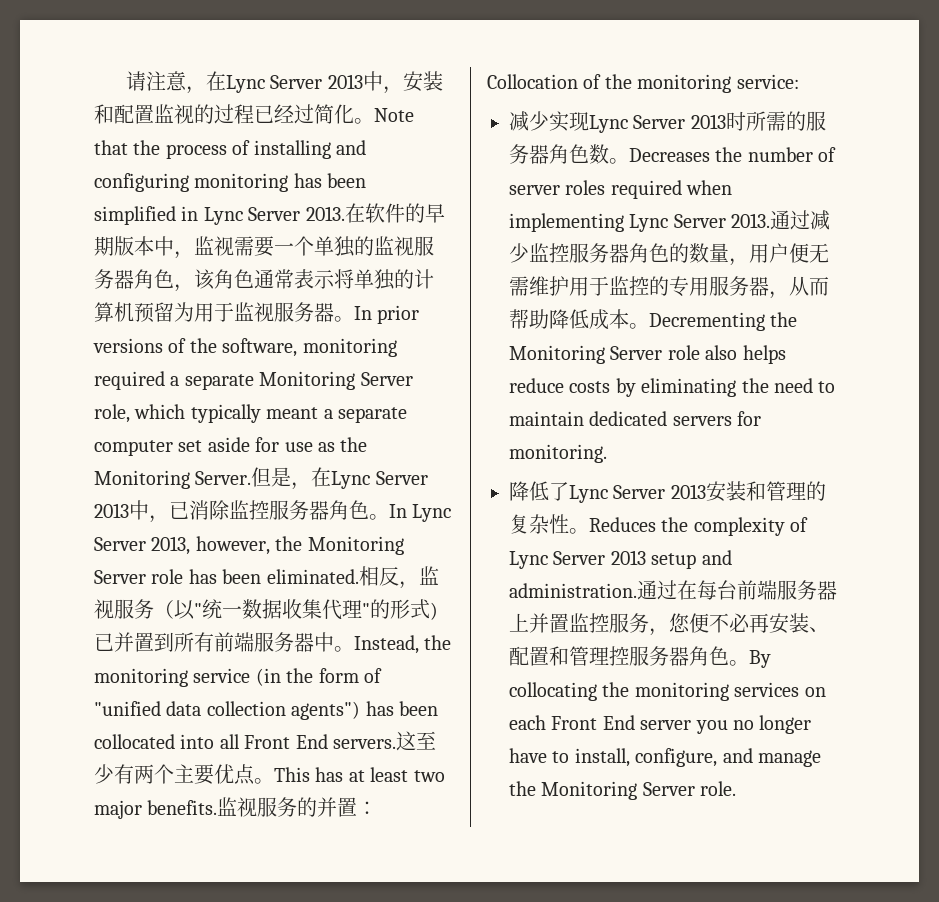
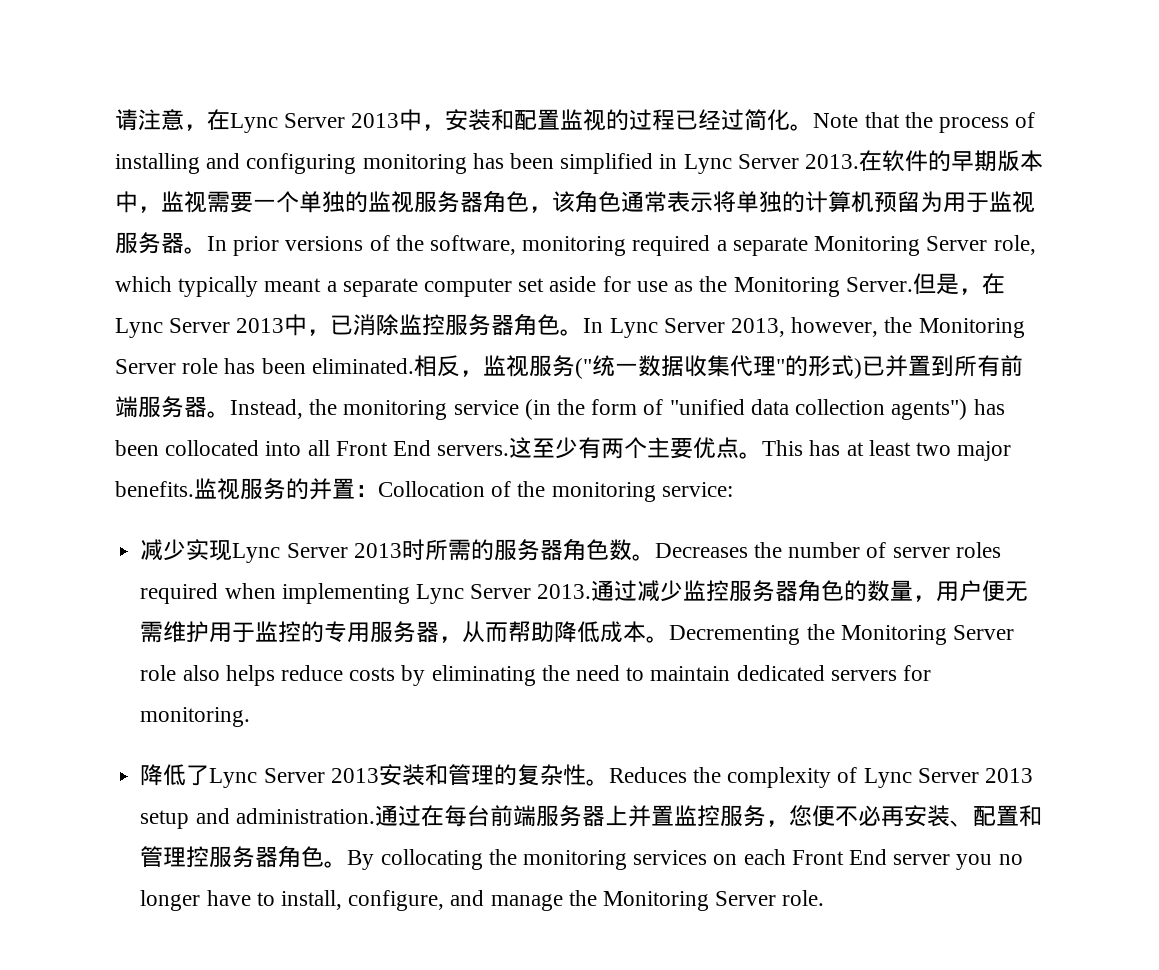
[154,600,202,620] （以" -> [574,358,592,379] ("
[314,632,334,652] 中 -> (207, 407) none

